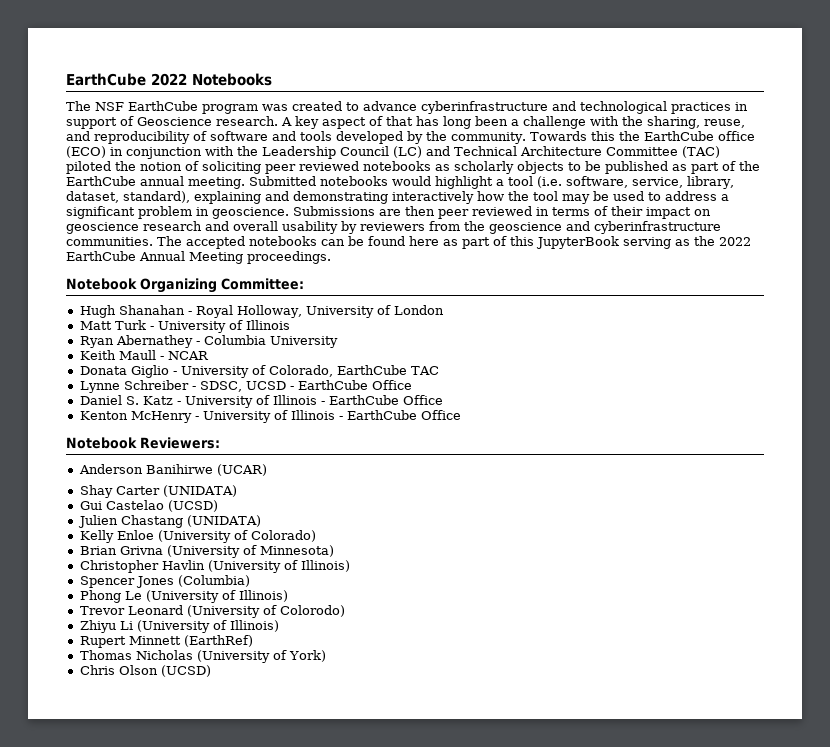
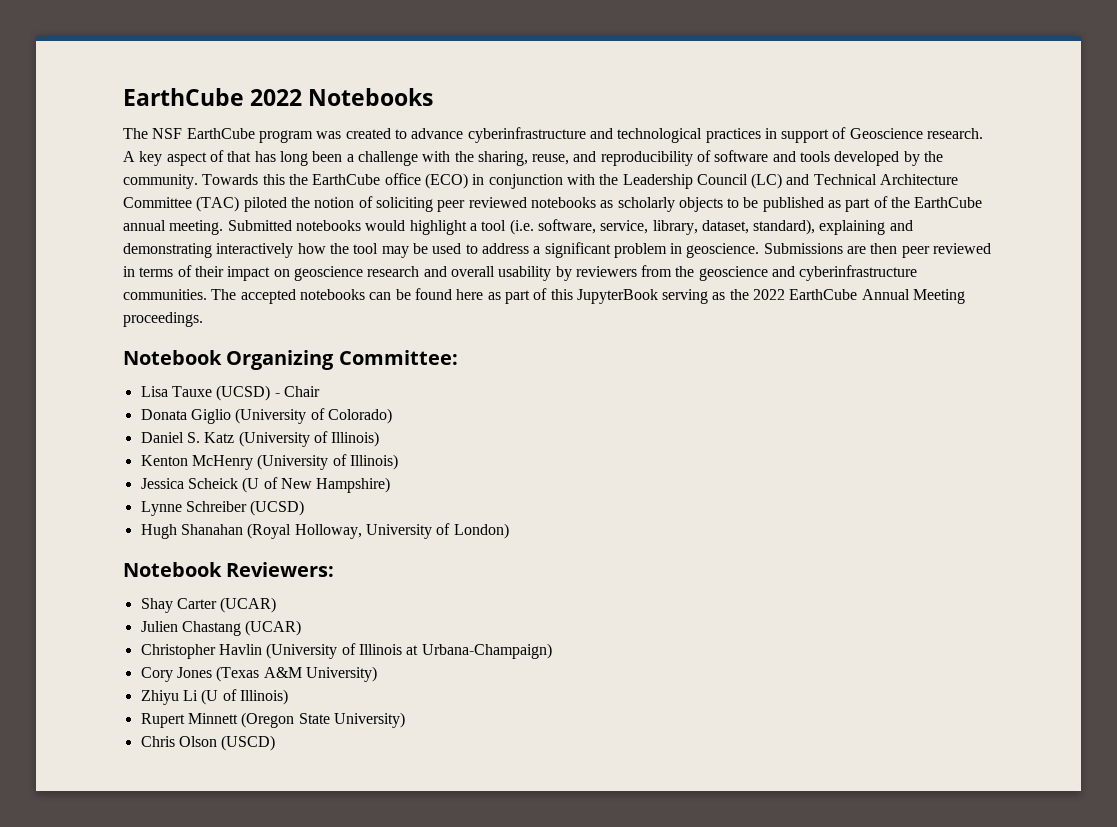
[79,305,444,318] [79,320,290,333] [79,335,338,348] [79,350,209,360] [79,365,439,378] [79,380,412,393] [79,395,443,408] [79,410,461,423] Hugh Shanahan - Royal Holloway, University of London // Matt Turk - University of Illinois // Ryan Abernathey - Columbia University // Keith Maull - NCAR // Donata Giglio - University of Colorado, EarthCube TAC // Lynne Schreiber - SDSC, UCSD - EarthCube Office // Daniel S. Katz - University of Illinois - EarthCube Office // Kenton McHenry - University of Illinois - EarthCube Office -> [140,385,320,401] [140,408,392,424] [140,431,380,447] [140,454,398,470] [140,477,391,493] [140,500,305,516] [140,523,509,539] Lisa Tauxe (UCSD) - Chair // Donata Giglio (University of Colorado) // Daniel S. Katz (University of Illinois) // Kenton McHenry (University of Illinois) // Jessica Scheick (U of New Hampshire) // Lynne Schreiber (UCSD) // Hugh Shanahan (Royal Holloway, University of London)
[78,464,267,476] // Anderson Banihirwe (UCAR) -> (335, 569) none
[162,485,237,497] [79,500,218,512] [77,515,261,528] [79,530,316,543] [79,545,334,558] [79,560,350,573] [79,575,250,588] [79,590,288,603] [79,605,345,618] (UNIDATA) // Gui Castelao (UCSD) // Julien Chastang (UNIDATA) // Kelly Enloe (University of Colorado) // Brian Grivna (University of Minnesota) // Christopher Havlin (University of Illinois) // Spencer Jones (Columbia) // Phong Le (University of Illinois) // Trevor Leonard (University of Colorodo) -> [220,597,277,613] [140,620,302,636] [140,643,552,659] [140,666,377,682] (UCAR) // Julien Chastang (UCAR) // Christopher Havlin (University of Illinois at Urbana-Champaign) // Cory Jones (Texas A&M University)
[136,620,210,633] (University -> [201,689,219,705] (U
[183,635,253,647] [79,650,326,663] (EarthRef) // Thomas Nicholas (University of York) -> [241,712,405,728] (Oregon State University)
[160,665,211,677] (UCSD) -> [221,735,276,751] (USCD)

